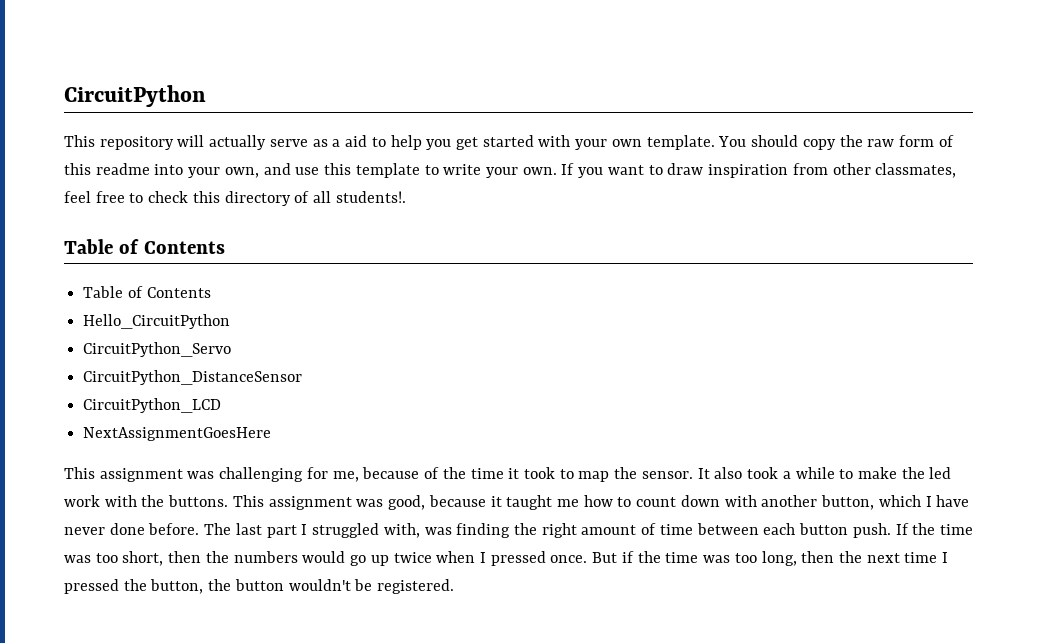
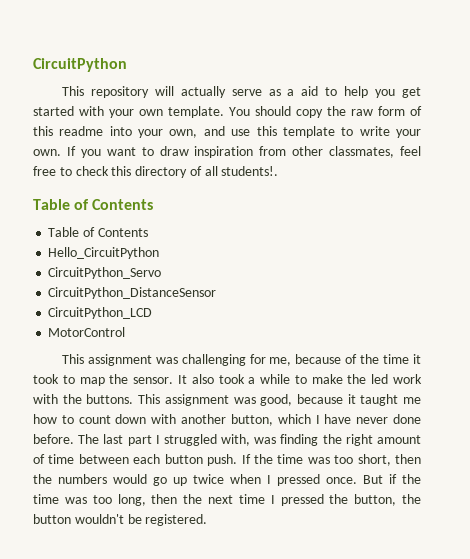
[83,427,272,441] NextAssignmentGoesHere -> [48,327,126,337] MotorControl

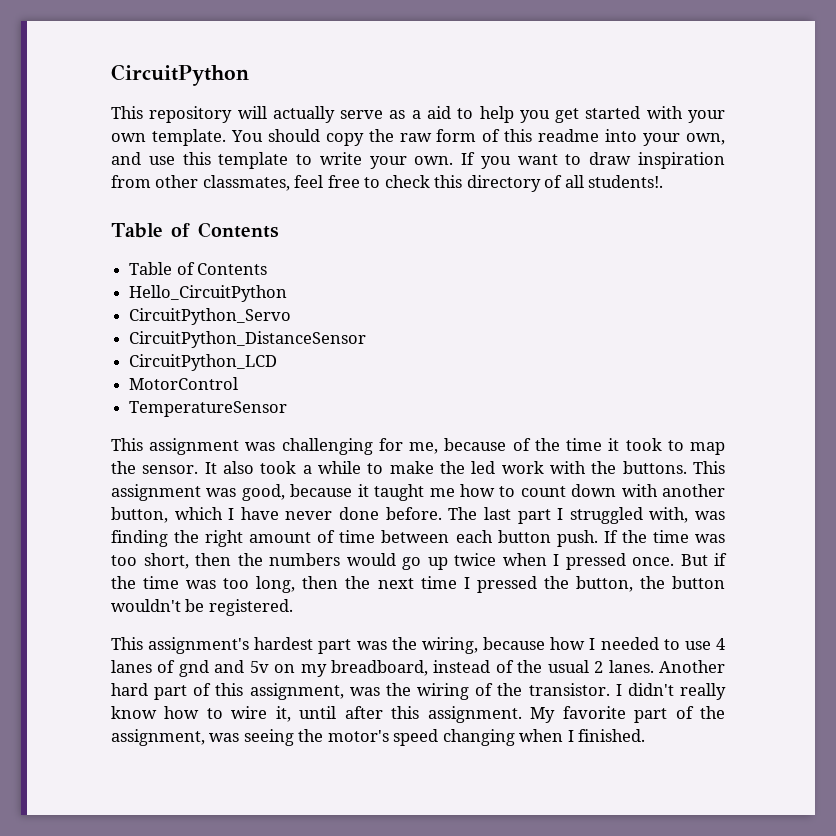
(126, 332) none -> [129,401,288,417] // TemperatureSensor
(208, 520) none -> [111,637,725,654] [111,660,726,677] [111,683,726,700] [111,706,725,723] [111,729,646,746] // This assignment's hardest part was the wiring, because how I needed to use 4 lanes of gnd and 5v on my breadboard, instead of the usual 2 lanes. Another hard part of this assignment, was the wiring of the transistor. I didn't really know how to wire it, until after this assignment. My favorite part of the assignment, was seeing the motor's speed changing when I finished.

